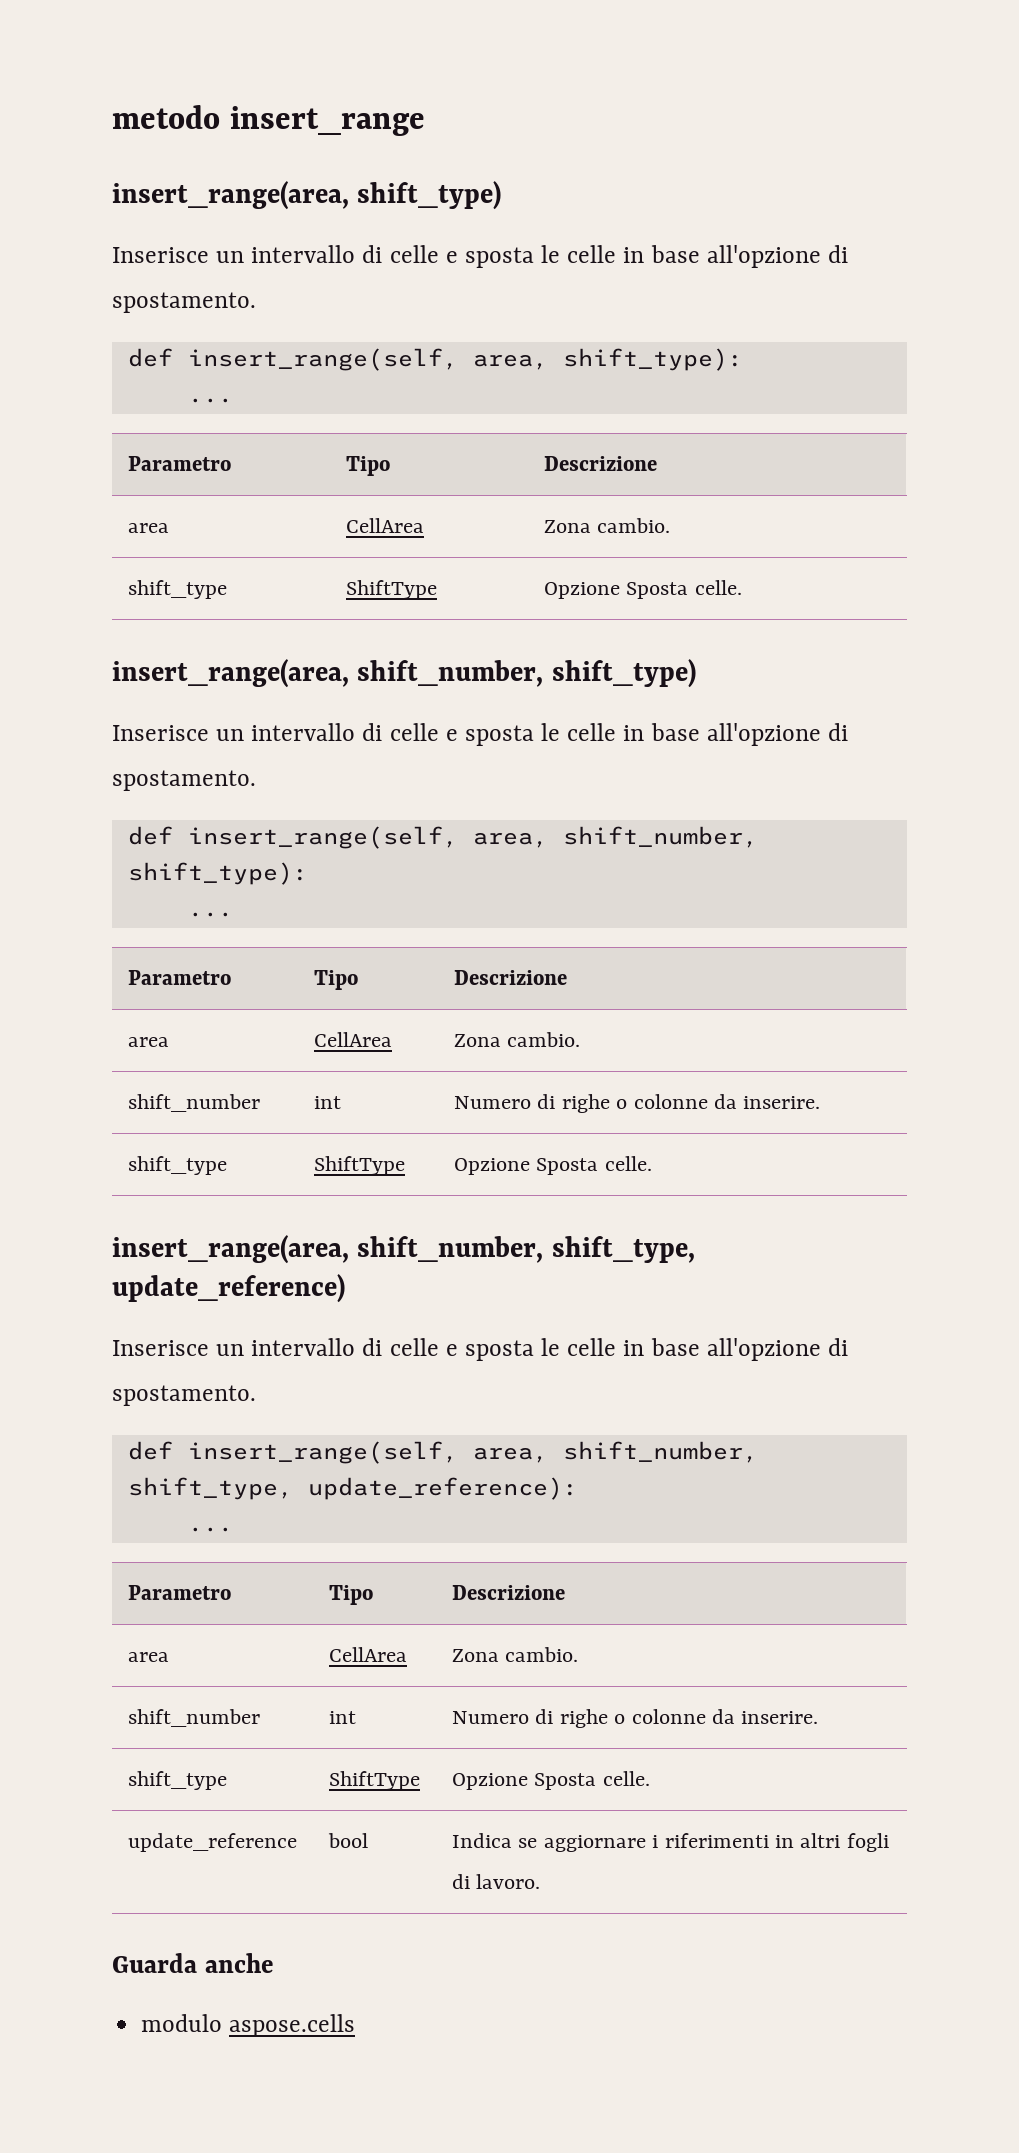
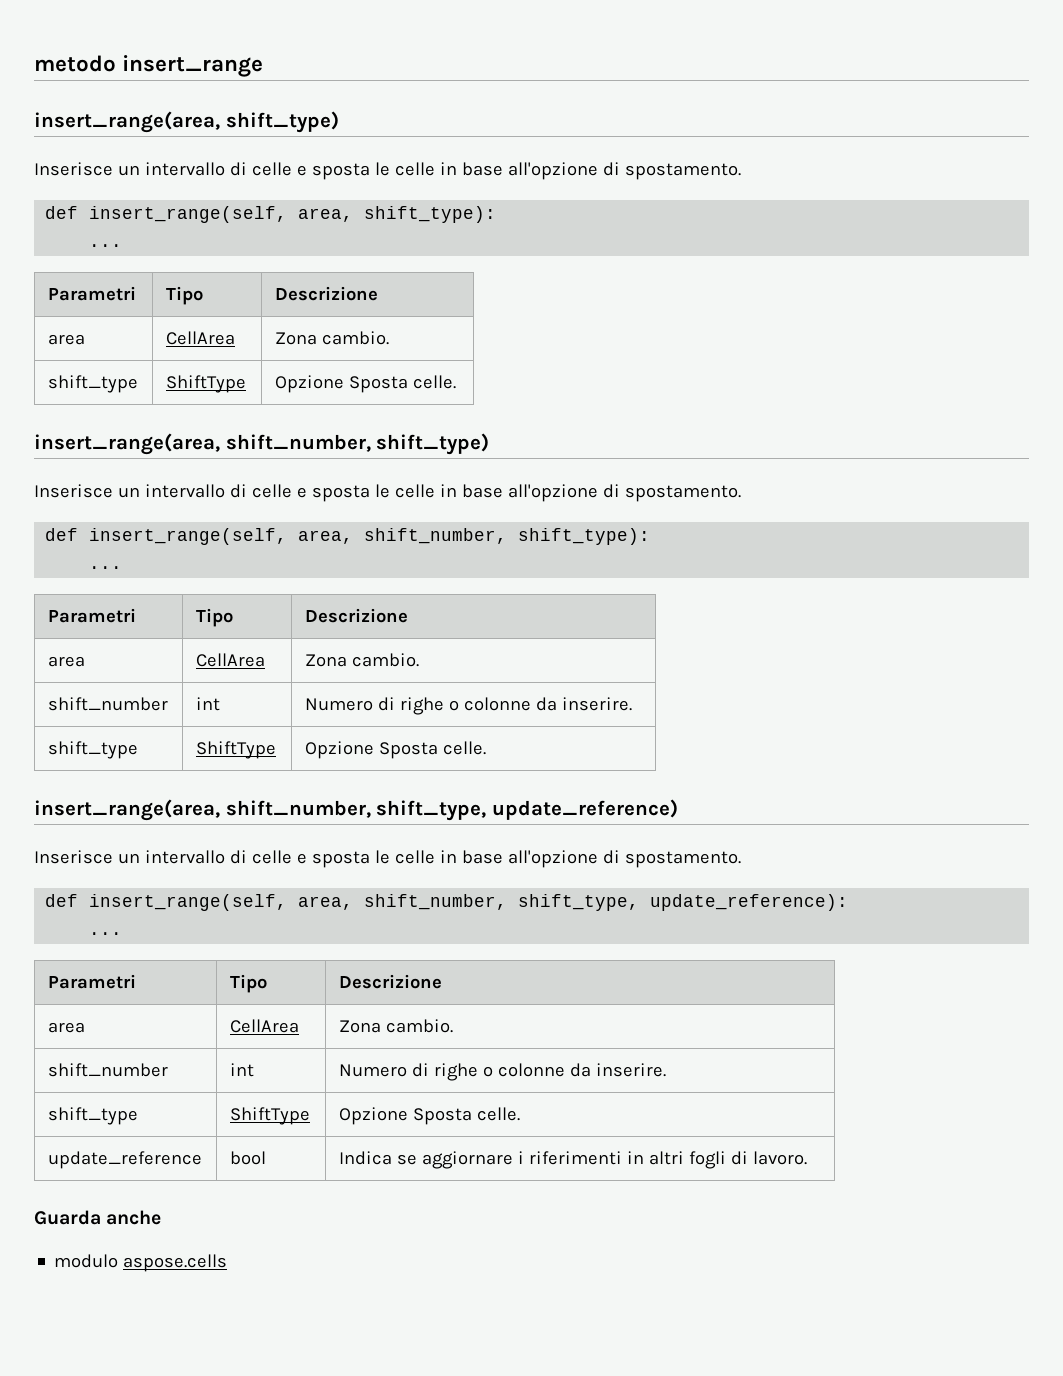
[127,456,231,471] Parametro -> [47,286,136,301] Parametri
[127,970,231,985] Parametro -> [47,608,136,623] Parametri
[127,1585,231,1600] Parametro -> [47,974,136,989] Parametri

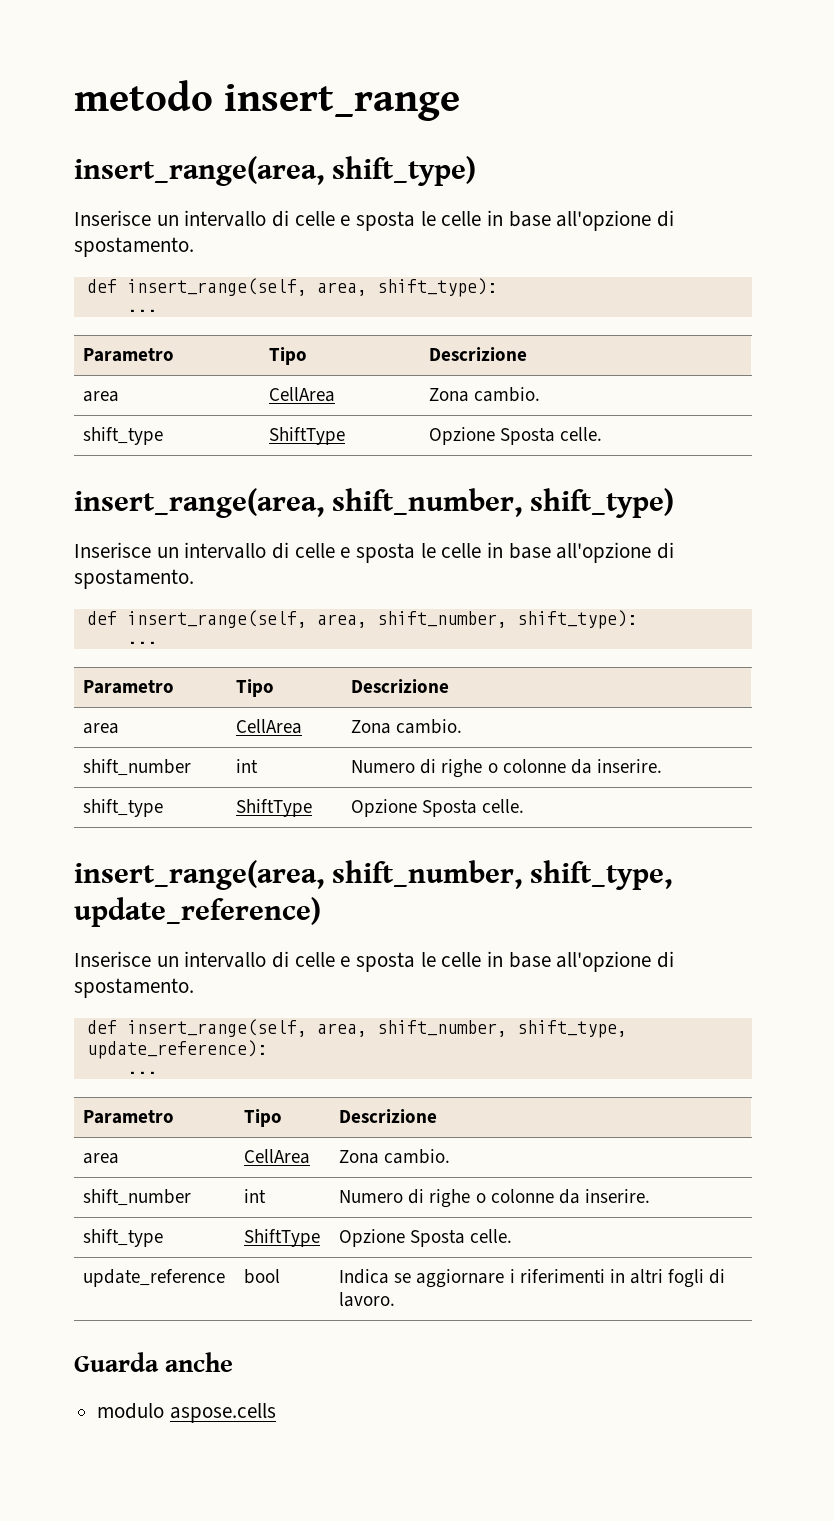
[47,286,136,301] Parametri -> [83,348,175,362] Parametro
[47,608,136,623] Parametri -> [83,680,175,694] Parametro
[47,974,136,989] Parametri -> [83,1110,175,1124] Parametro

